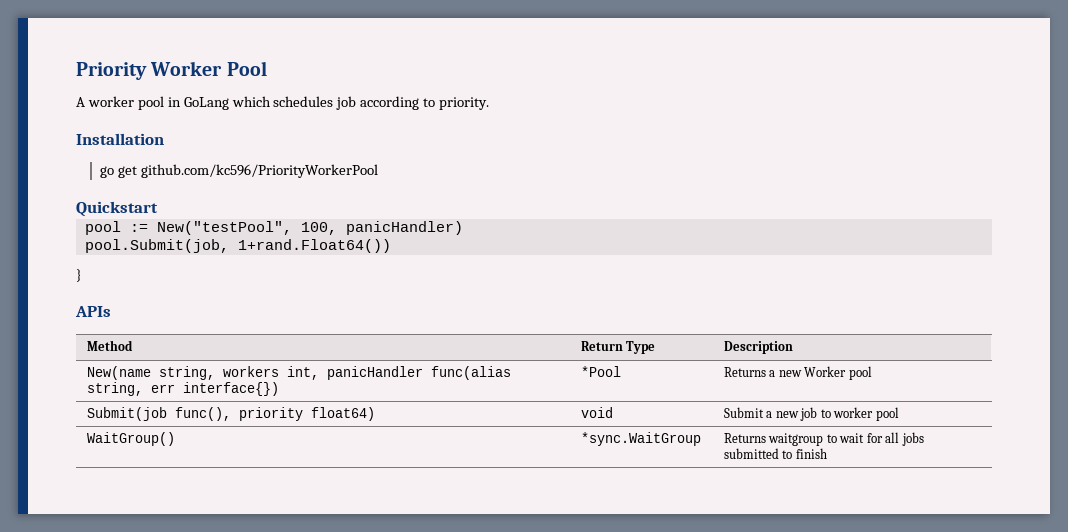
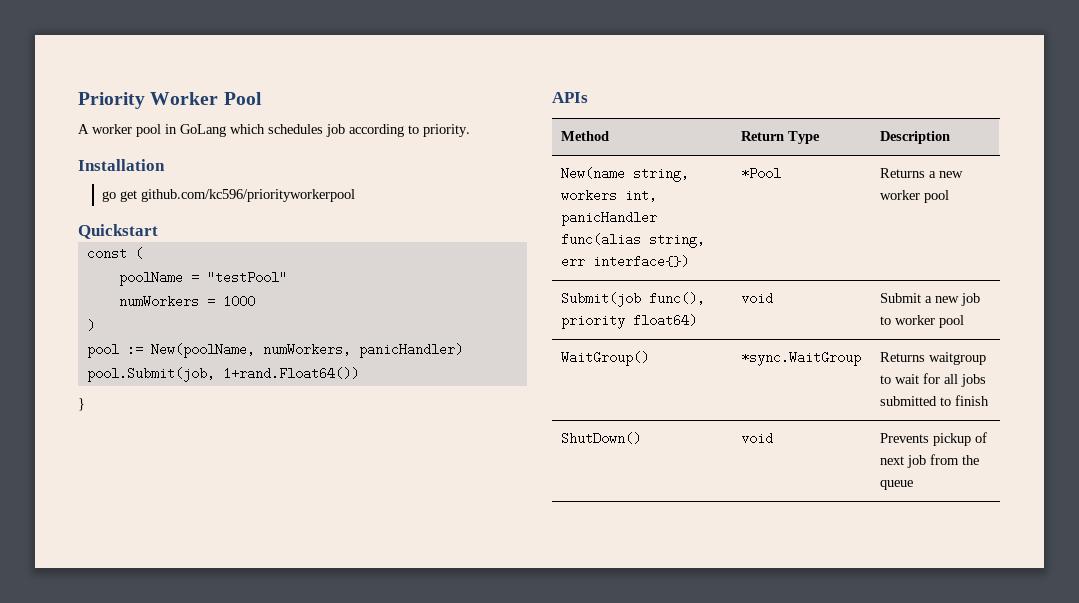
[141,164,379,178] github.com/kc596/PriorityWorkerPool -> [141,189,356,202] github.com/kc596/priorityworkerpool
(158, 209) none -> [86,247,143,260] [118,271,287,286] [118,295,255,308] [86,319,95,332] // const ( // poolName = "testPool" // numWorkers = 1000 // )
[156,221,337,235] New("testPool", 100, -> [150,343,351,358] New(poolName, numWorkers,
[804,366,847,377] Worker -> [879,190,920,200] worker
(827, 453) none -> [560,432,641,445] [740,432,773,445] [879,432,987,446] [879,454,979,468] [879,480,913,490] // ShutDown() | void | Prevents pickup of next job from the queue

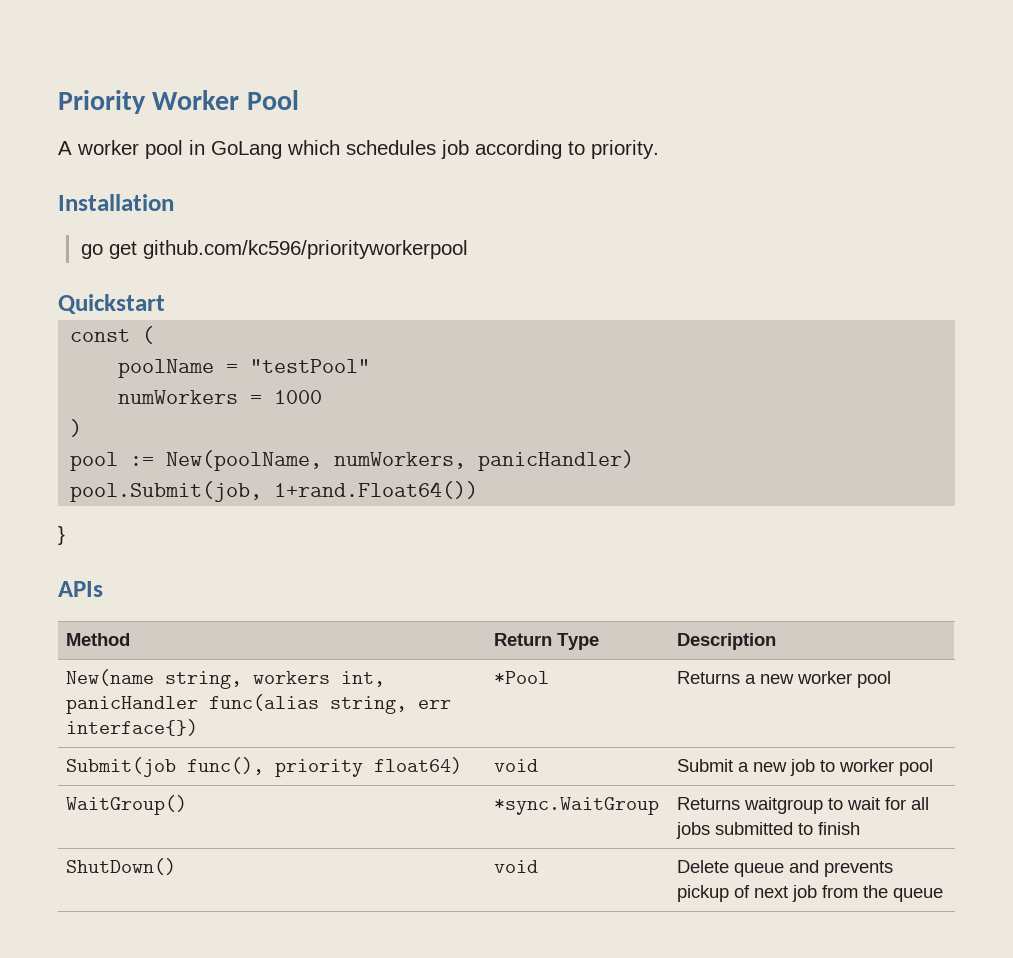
[879,433,929,443] Prevents -> [677,860,894,877] Delete queue and prevents

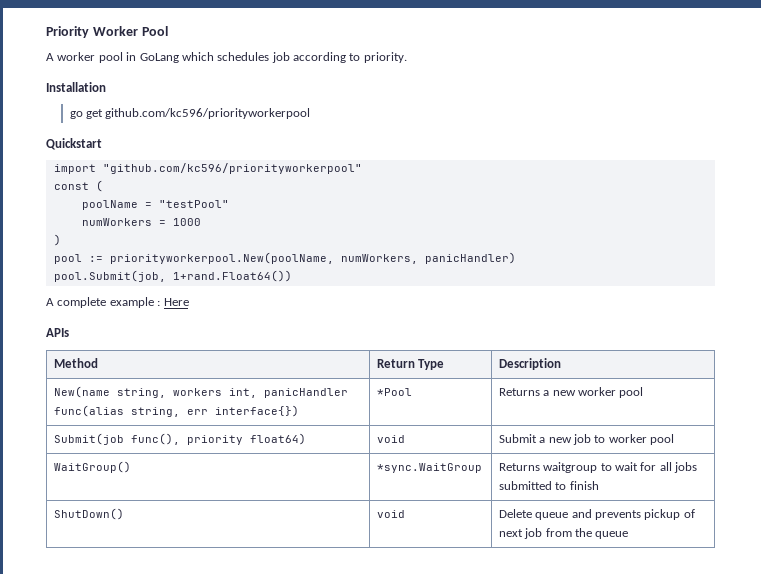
(165, 304) none -> [53,163,362,174] // import "github.com/kc596/priorityworkerpool"
[166,450,323,471] New(poolName, -> [109,252,334,264] priorityworkerpool.New(poolName,
[58,526,65,545] } -> [46,297,189,308] A complete example : Here

